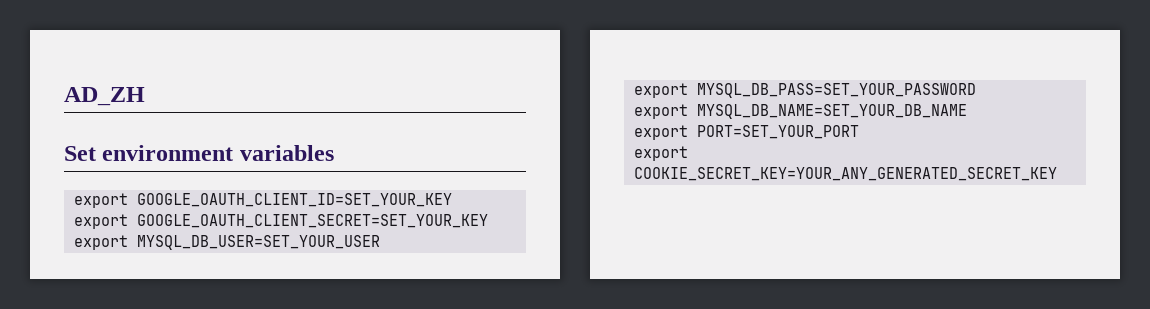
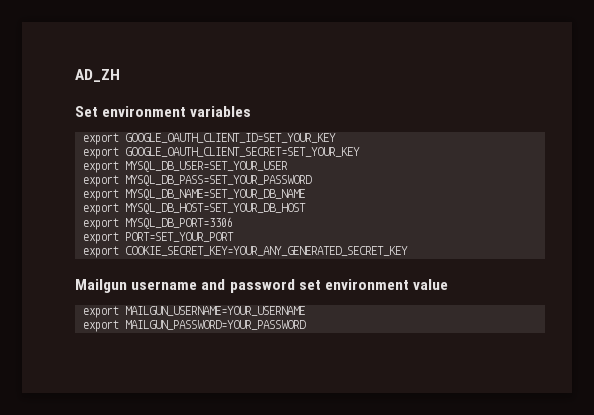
(968, 111) none -> [82,203,306,215] [82,217,233,230] // export MYSQL_DB_HOST=SET_YOUR_DB_HOST // export MYSQL_DB_PORT=3306
(1058, 174) none -> [75,279,449,293] [82,306,305,318] [82,320,306,332] // Mailgun username and password set environment value // export MAILGUN_USERNAME=YOUR_USERNAME // export MAILGUN_PASSWORD=YOUR_PASSWORD

